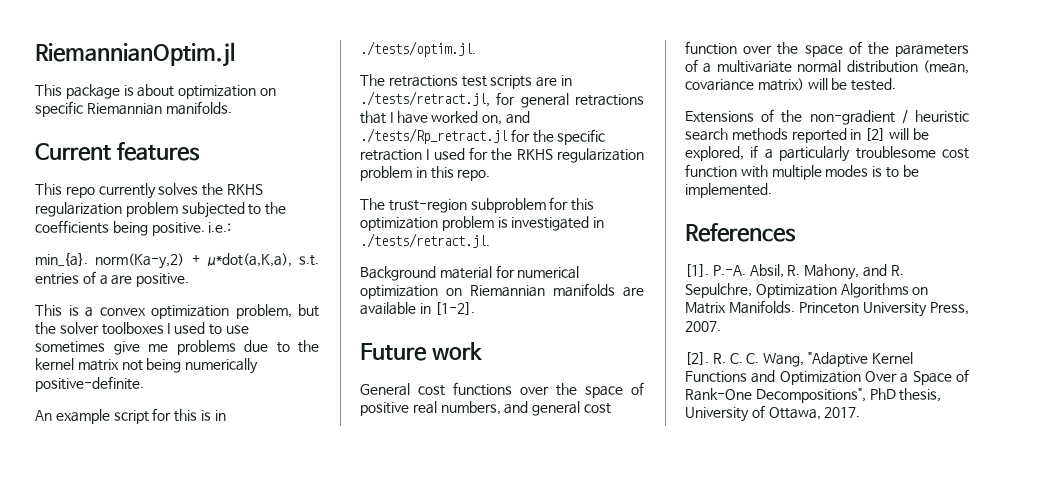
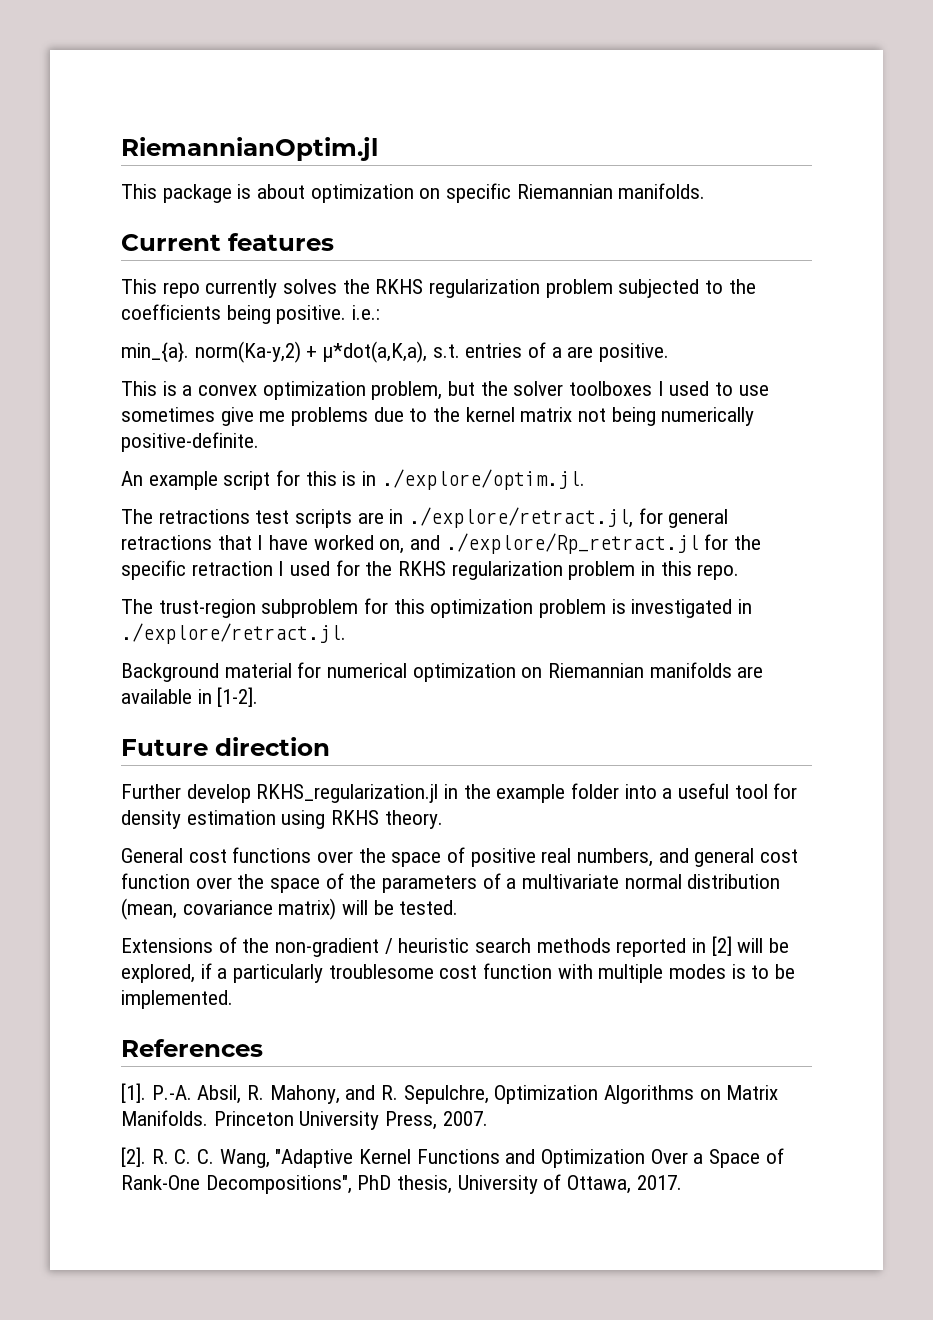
[360,41,476,57] ./tests/optim.jl. -> [381,469,585,490] ./explore/optim.jl.
[360,91,490,107] ./tests/retract.jl, -> [409,507,634,528] ./explore/retract.jl,
[360,128,507,144] ./tests/Rp_retract.jl -> [445,533,699,554] ./explore/Rp_retract.jl
[360,233,490,248] ./tests/retract.jl. -> [121,623,346,644] ./explore/retract.jl.
[431,342,483,360] work -> [215,737,330,756] [121,783,798,803] [121,810,443,829] direction // Further develop RKHS_regularization.jl in the example folder into a useful tool for density estimation using RKHS theory.

